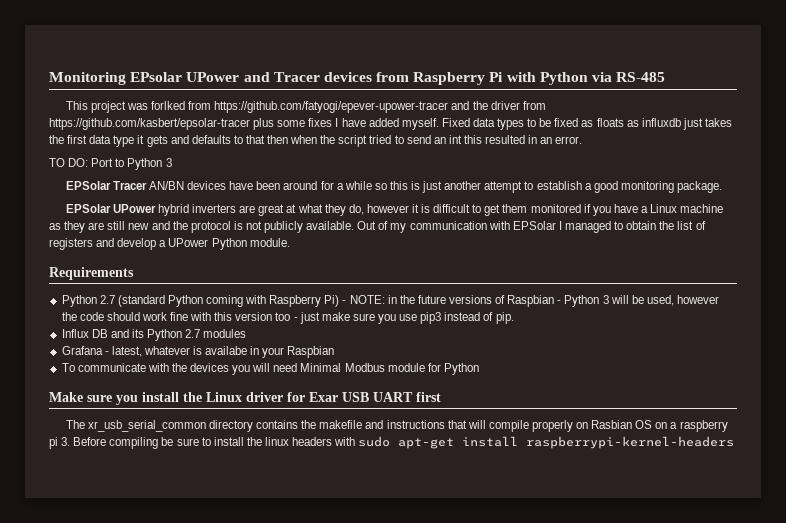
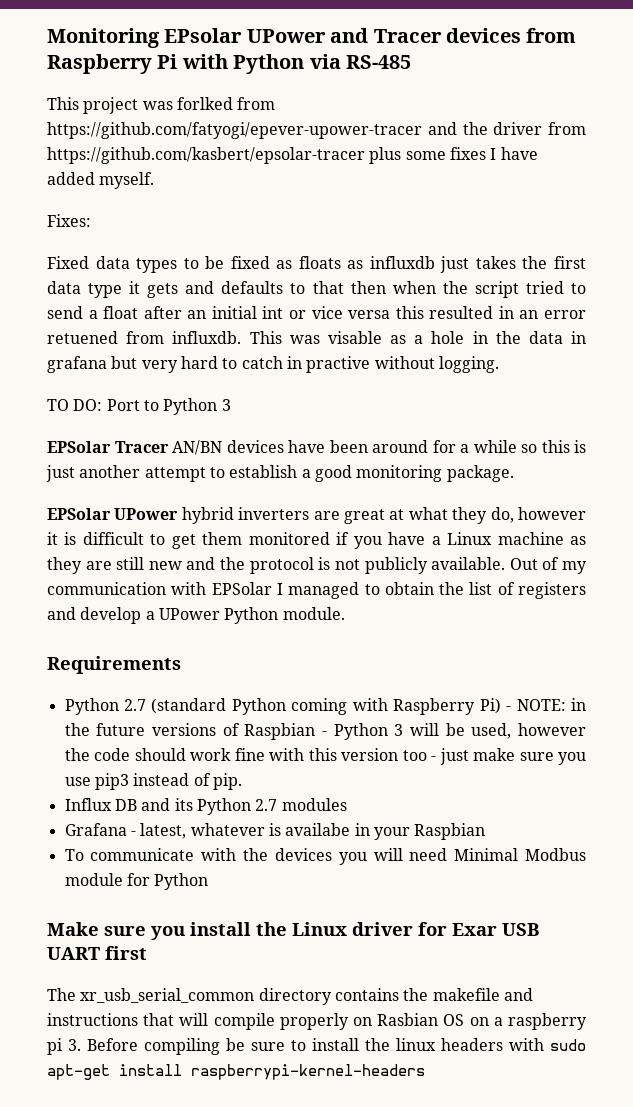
(439, 124) none -> [47,214,91,227] // Fixes: //
[433,135,583,144] an int this resulted in an error. -> [88,306,586,319] [47,331,587,344] [47,356,499,373] a float after an initial int or vice versa this resulted in an error retuened from influxdb. This was visable as a hole in the data in grafana but very hard to catch in practive without logging.

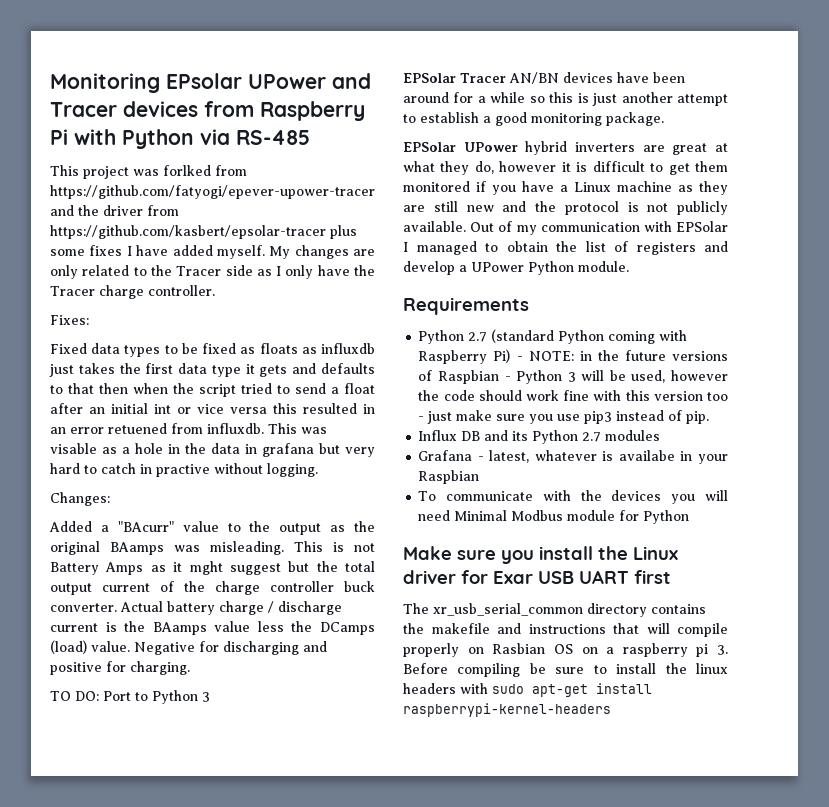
(155, 180) none -> [269,245,375,259] [50,265,376,279] [50,285,215,299] My changes are only related to the Tracer side as I only have the Tracer charge controller.
(499, 364) none -> [50,492,110,506] [49,521,375,535] [50,541,375,555] [50,561,375,575] [50,581,375,595] [50,601,342,615] [50,621,375,635] [50,640,327,655] [50,661,190,675] // Changes: // Added a "BAcurr" value to the output as the original BAamps was misleading. This is not Battery Amps as it mght suggest but the total output current of the charge controller buck converter. Actual battery charge / discharge current is the BAamps value less the DCamps (load) value. Negative for discharging and positive for charging.

